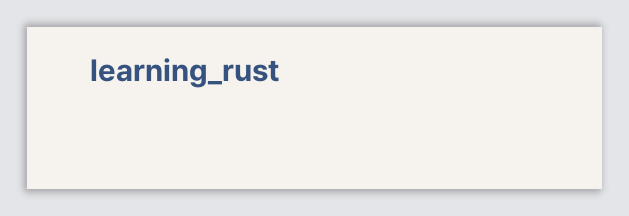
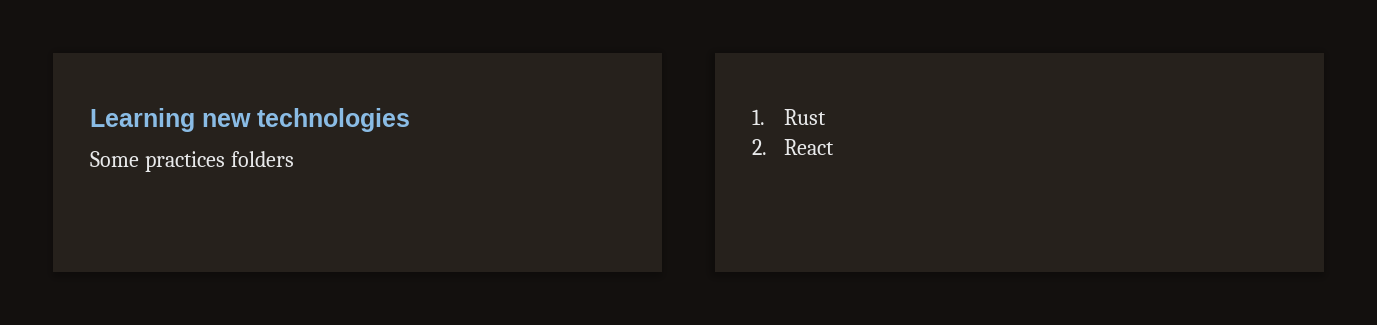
[90,58,279,88] learning_rust -> [90,108,410,132] [90,151,294,172] [752,109,826,125] [752,139,834,155] Learning new technologies // Some practices folders // 1. Rust // 2. React

